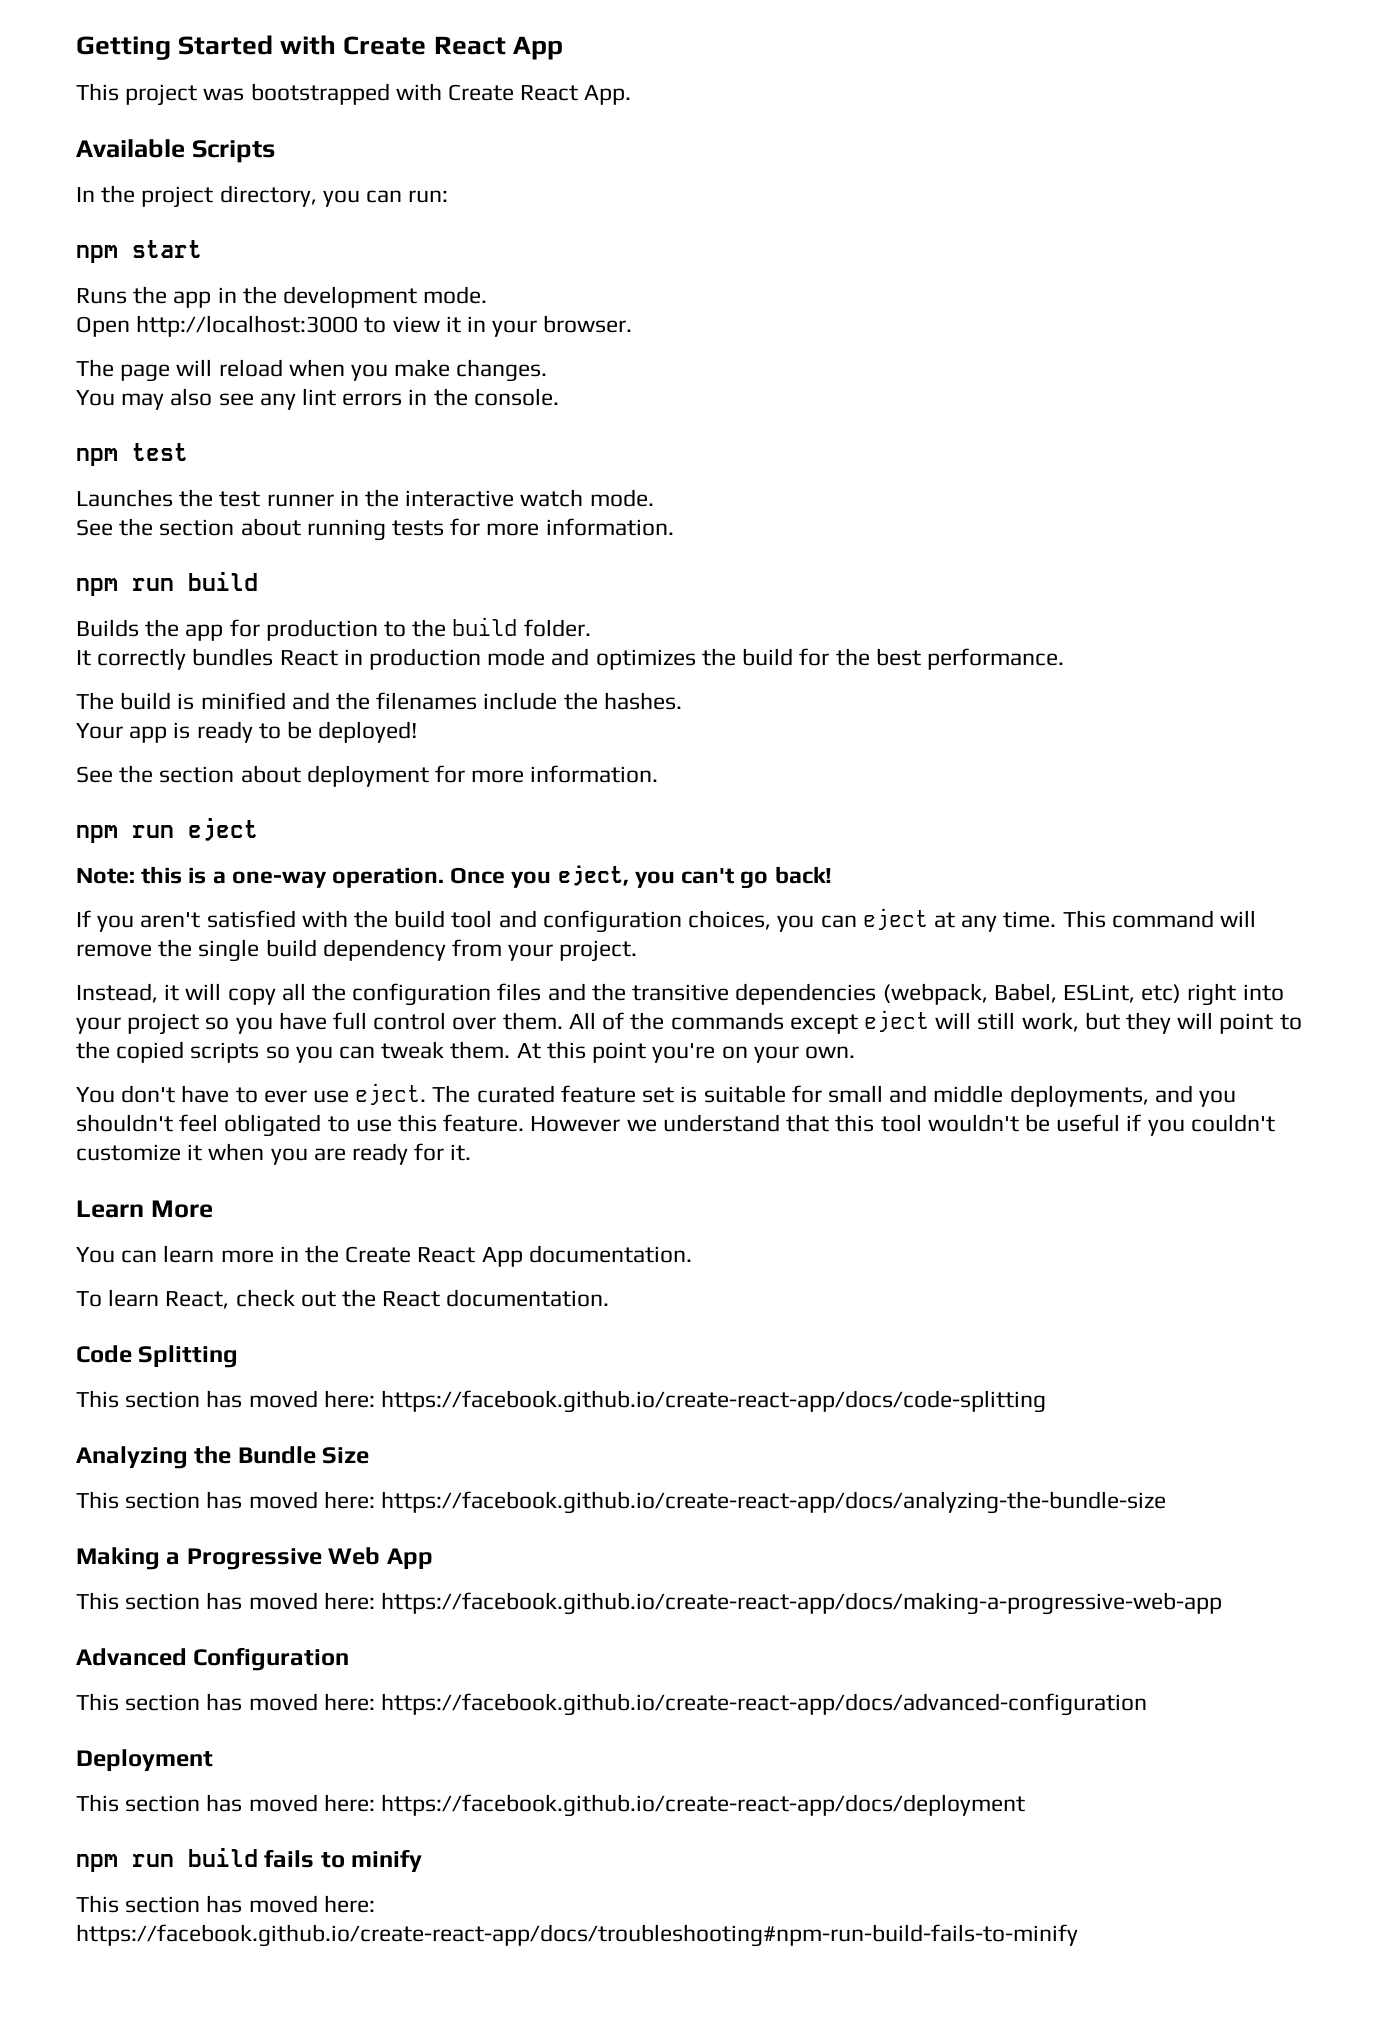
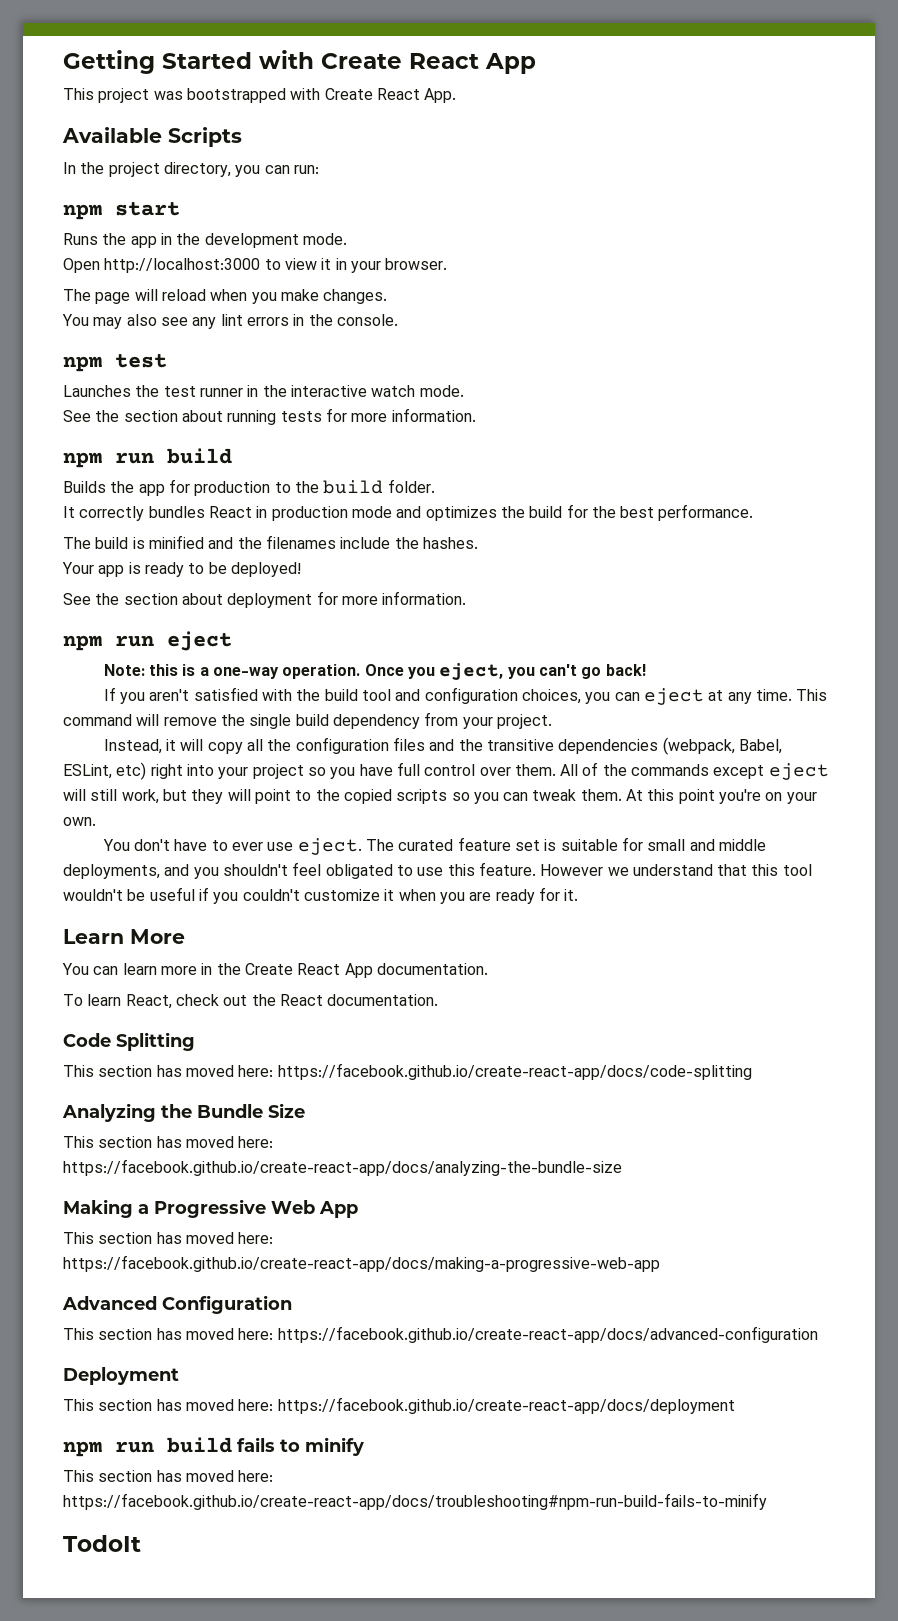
(1078, 1935) none -> [63,1535,141,1552] // TodoIt

